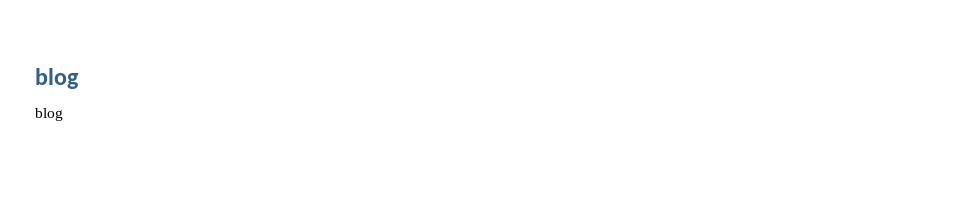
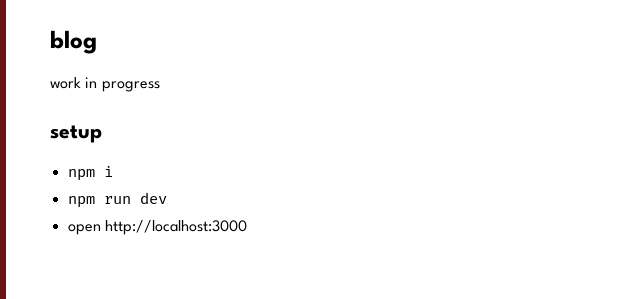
[35,108,63,121] blog -> [50,77,160,92] [50,125,102,143] [67,166,113,181] [67,192,167,208] [67,220,247,235] work in progress // setup // npm i // npm run dev // open http://localhost:3000

